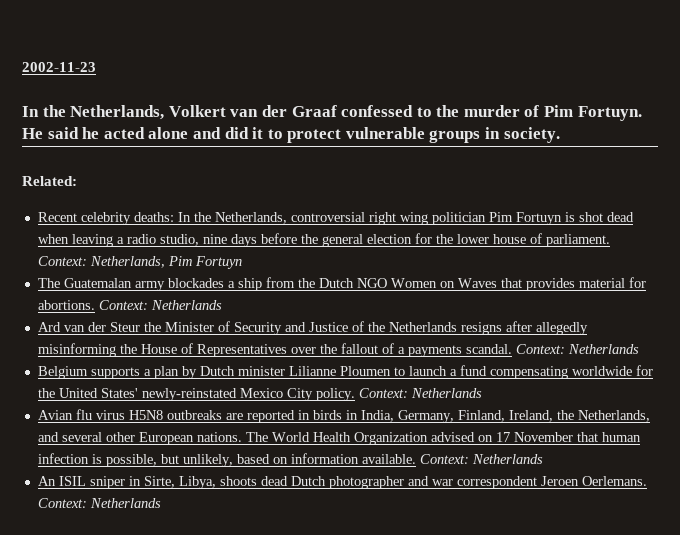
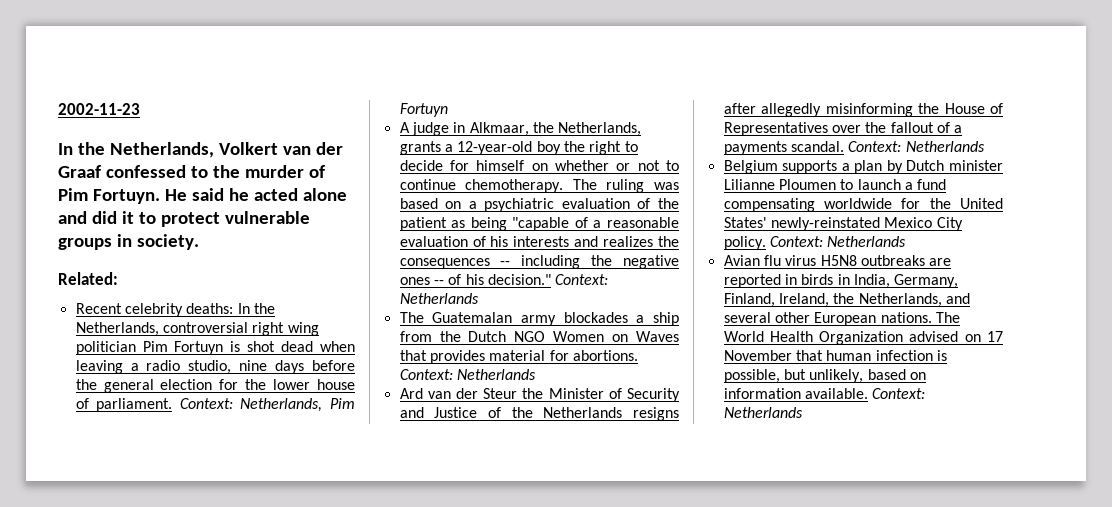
(242, 262) none -> [399,122,642,136] [399,141,638,155] [399,160,679,171] [399,179,679,193] [399,198,679,212] [399,217,679,231] [399,236,679,247] [399,255,679,269] [399,274,609,285] [399,293,479,304] // A judge in Alkmaar, the Netherlands, grants a 12-year-old boy the right to decide for himself on whether or not to continue chemotherapy. The ruling was based on a psychiatric evaluation of the patient as being "capable of a reasonable evaluation of his interests and realizes the consequences -- including the negative ones -- of his decision." Context: Netherlands
[37,476,647,489] [37,498,161,508] // An ISIL sniper in Sirte, Libya, shoots dead Dutch photographer and war correspondent Jeroen Oerlemans. Context: Netherlands -> (803, 412) none

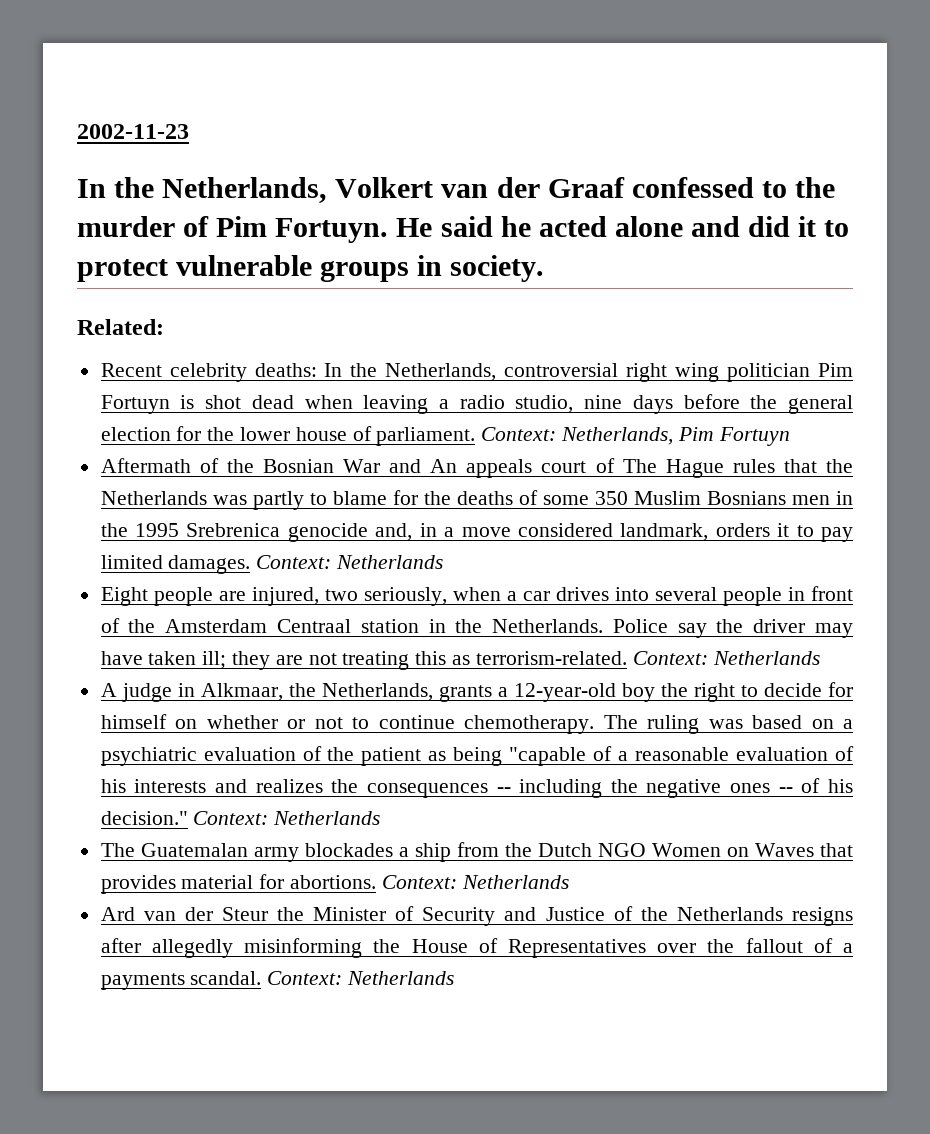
(448, 110) none -> [100,458,853,478] [100,490,853,510] [100,523,854,542] [100,555,444,574] [100,586,853,606] [100,618,854,638] [100,651,820,670] // Aftermath of the Bosnian War and An appeals court of The Hague rules that the Netherlands was partly to blame for the deaths of some 350 Muslim Bosnians men in the 1995 Srebrenica genocide and, in a move considered landmark, orders it to pay limited damages. Context: Netherlands // Eight people are injured, two seriously, when a car drives into several people in front of the Amsterdam Centraal station in the Netherlands. Police say the driver may have taken ill; they are not treating this as terrorism-related. Context: Netherlands
[723,160,1003,174] [723,179,947,190] [723,198,1003,212] [723,217,963,231] [723,236,907,250] [723,255,952,266] [723,274,959,288] [723,293,970,307] [723,312,960,326] [723,331,1003,345] [723,350,947,361] [723,369,926,383] [723,388,926,399] [723,407,803,418] // Belgium supports a plan by Dutch minister Lilianne Ploumen to launch a fund compensating worldwide for the United States' newly-reinstated Mexico City policy. Context: Netherlands // Avian flu virus H5N8 outbreaks are reported in birds in India, Germany, Finland, Ireland, the Netherlands, and several other European nations. The World Health Organization advised on 17 November that human infection is possible, but unlikely, based on information available. Context: Netherlands -> (455, 978) none

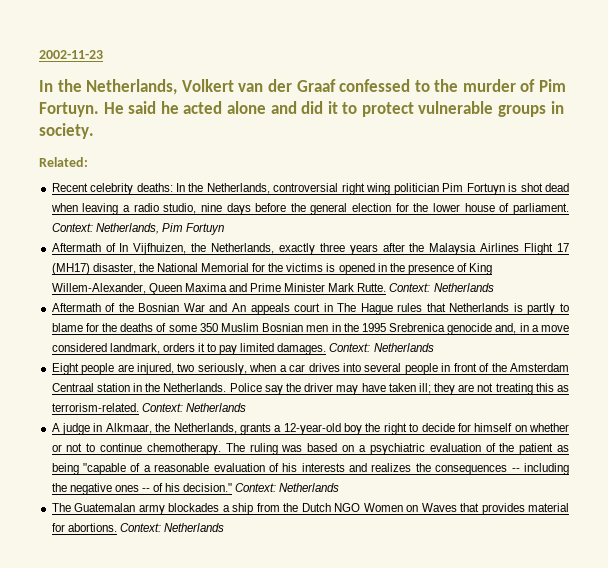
(790, 436) none -> [51,243,570,255] [51,263,493,275] [51,283,494,295] // Aftermath of In Vijfhuizen, the Netherlands, exactly three years after the Malaysia Airlines Flight 17 (MH17) disaster, the National Memorial for the victims is opened in the presence of King Willem-Alexander, Queen Maxima and Prime Minister Mark Rutte. Context: Netherlands
[595,458,615,473] of -> [323,303,333,312] in
[825,459,853,473] [100,491,247,505] the Netherlands was -> [449,303,523,312] Netherlands is
[706,491,786,505] Bosnians -> [262,323,304,332] Bosnian
[100,906,853,926] [100,938,854,958] [100,971,455,990] // Ard van der Steur the Minister of Security and Justice of the Netherlands resigns after allegedly misinforming the House of Representatives over the fallout of a payments scandal. Context: Netherlands -> (224, 527) none

